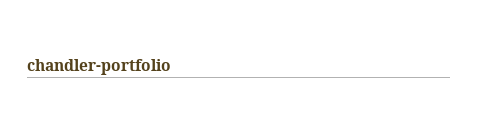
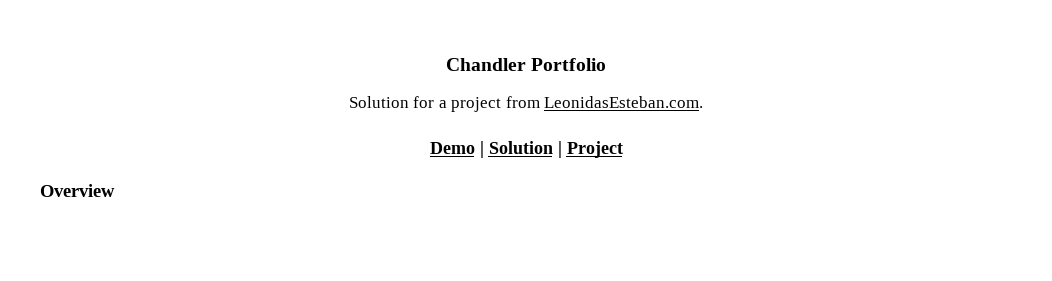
[27,59,171,75] chandler-portfolio -> [445,58,607,71] [348,96,704,112] [429,141,623,158] [40,184,115,197] Chandler Portfolio // Solution for a project from LeonidasEsteban.com. // Demo | Solution | Project // Overview

